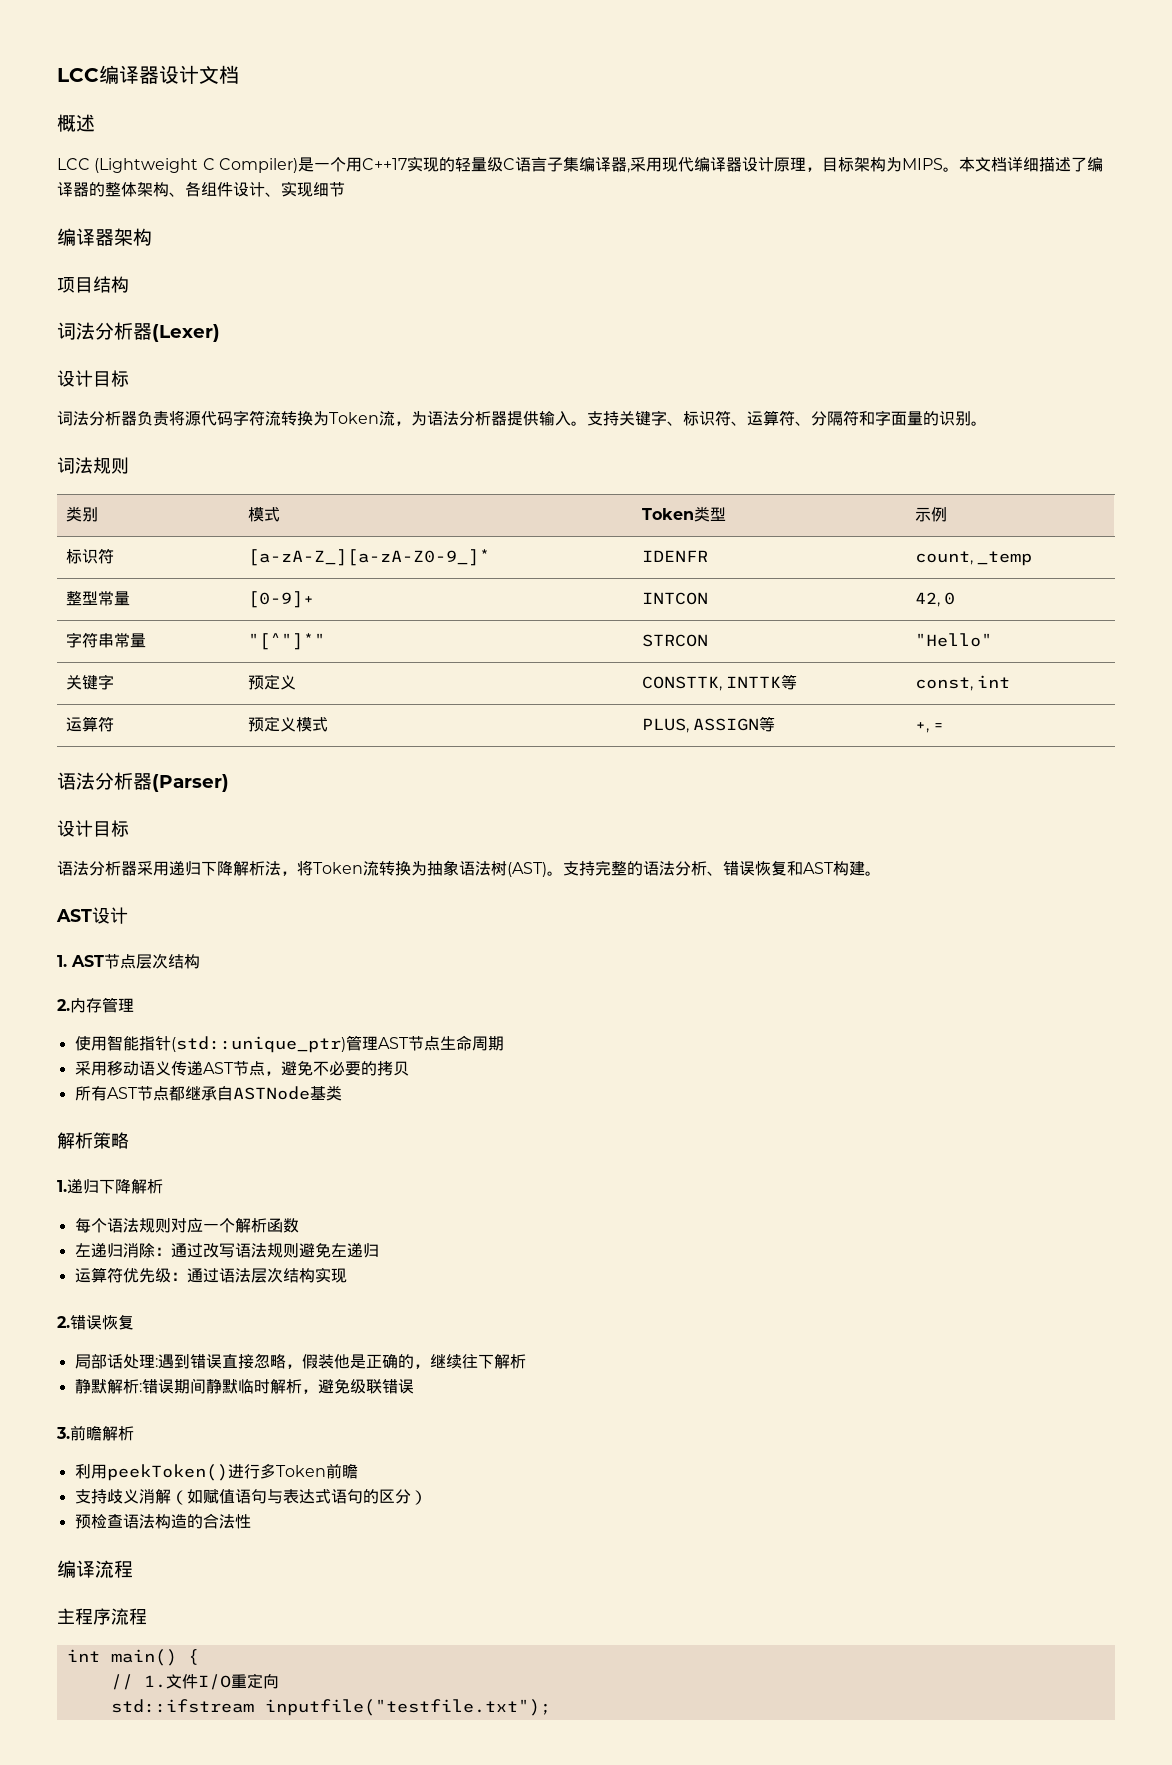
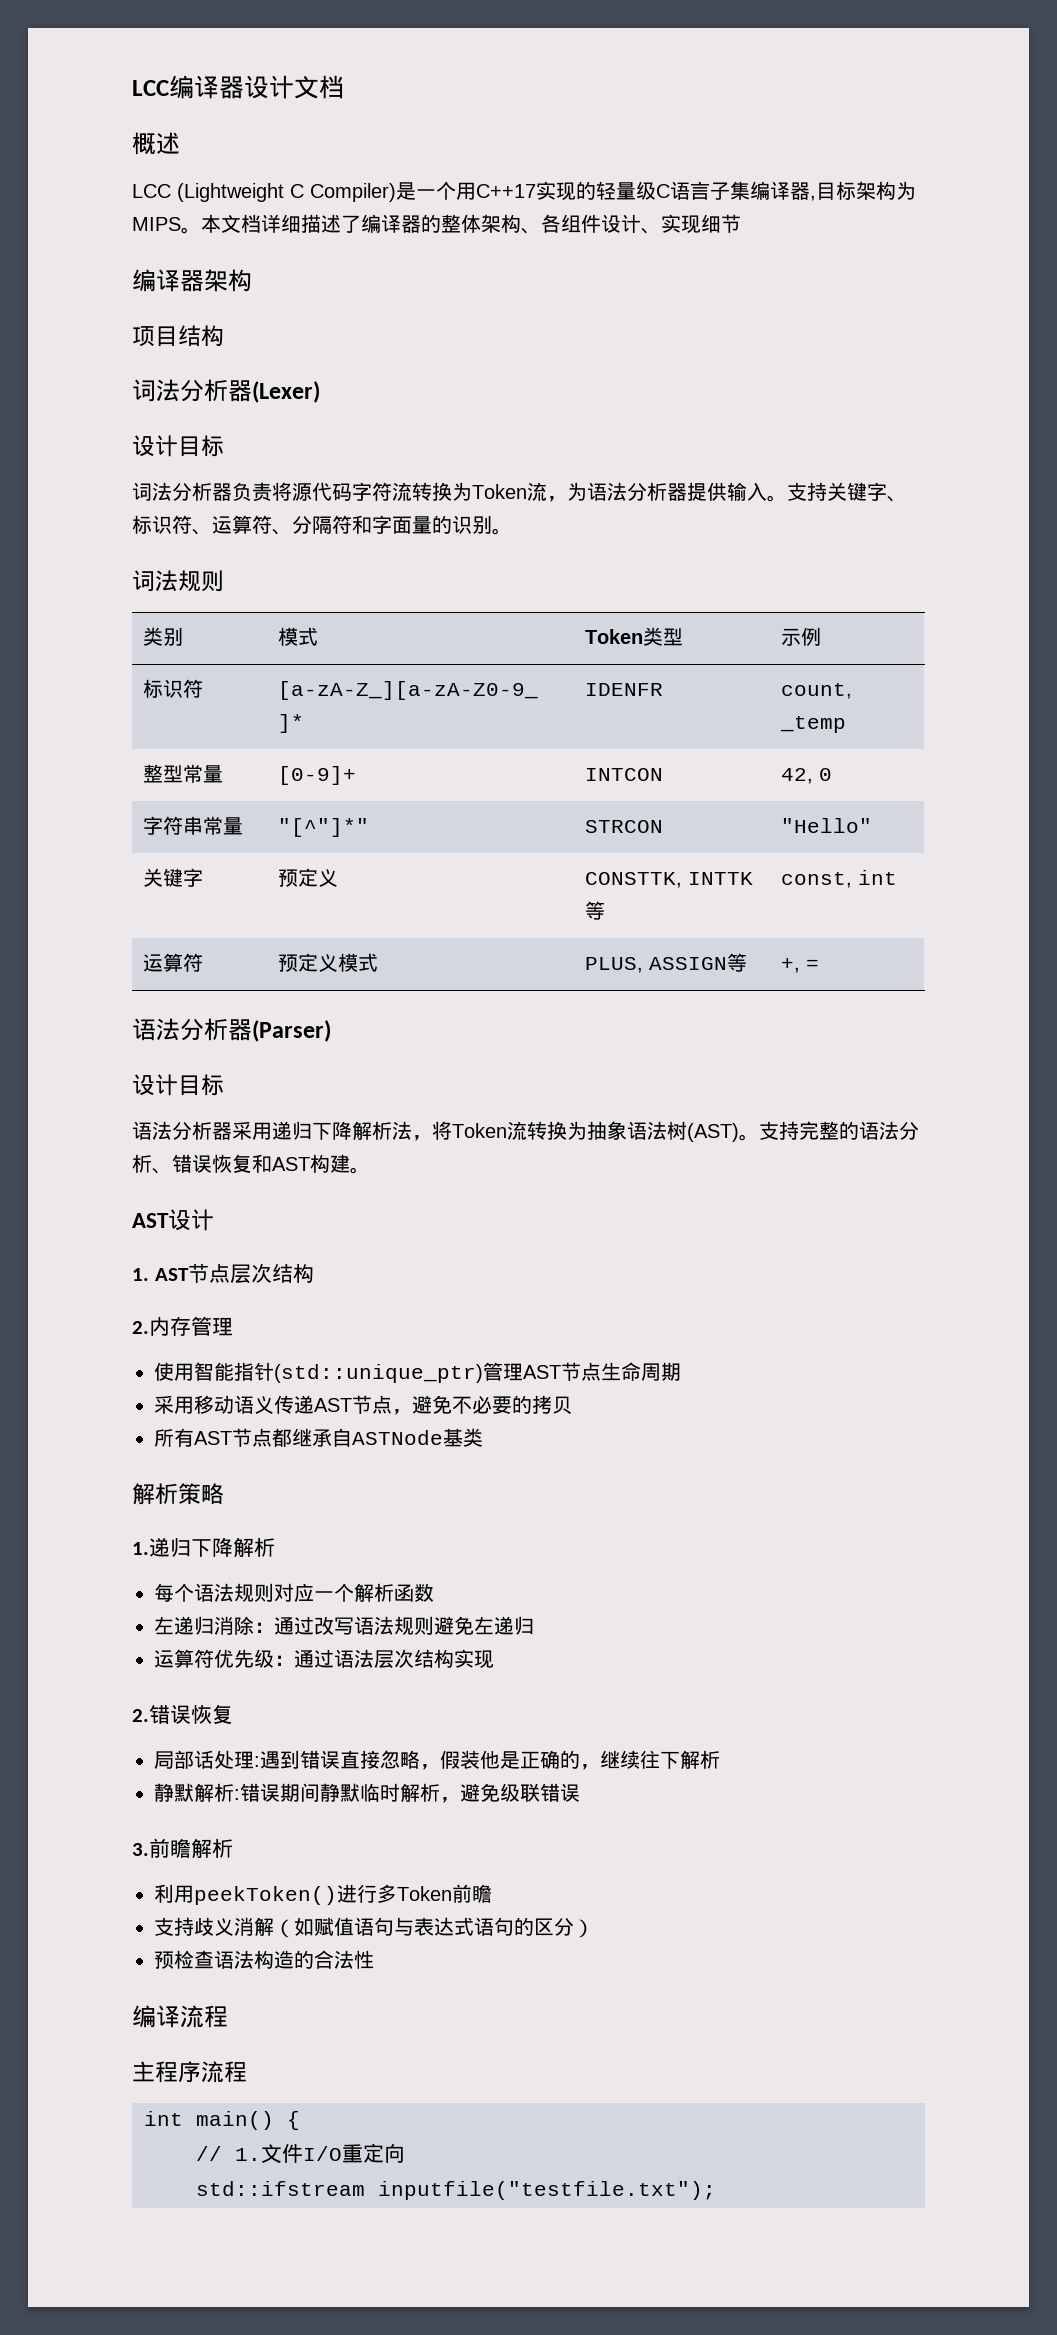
[629,157,822,172] 采用现代编译器设计原理， -> (816, 198) none

